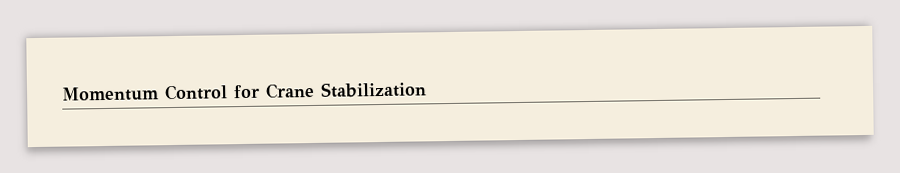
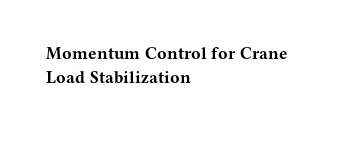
(315, 90) none -> [46,71,85,84] Load

